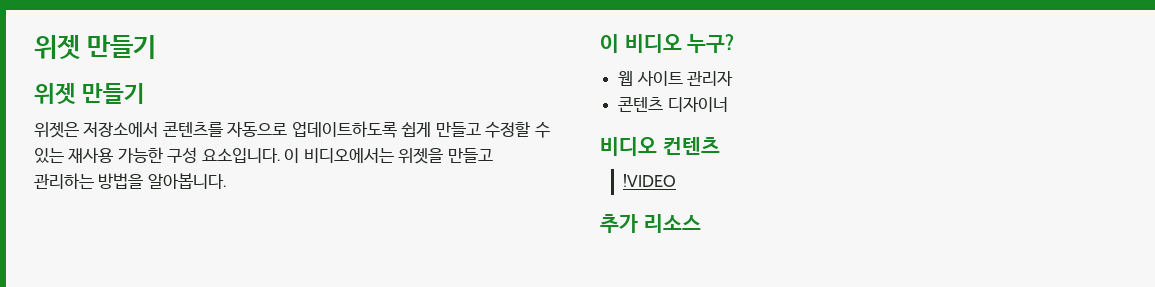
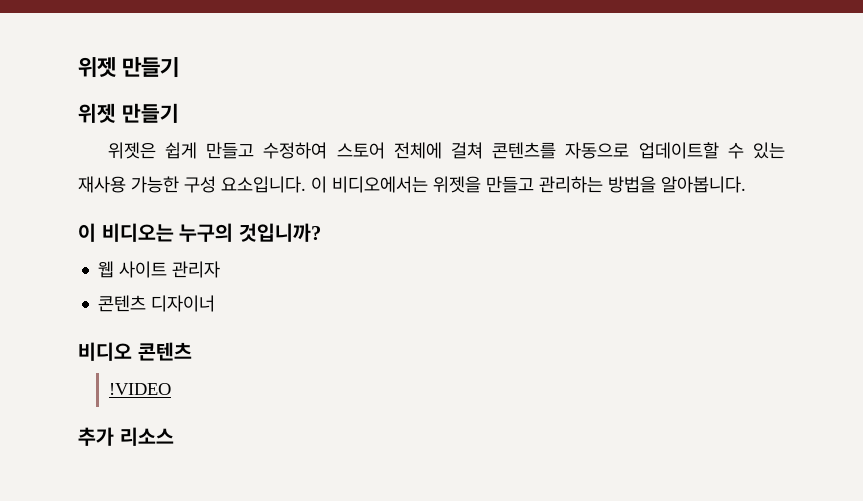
[83,121,531,138] 저장소에서 콘텐츠를 자동으로 업데이트하도록 쉽게 만들고 수정할 -> [164,142,719,159] 쉽게 만들고 수정하여 스토어 전체에 걸쳐 콘텐츠를 자동으로 업데이트할
[624,34,735,53] 비디오 누구? -> [101,223,321,242] 비디오는 누구의 것입니까?
[662,137,720,155] 컨텐츠 -> [137,342,192,361] 콘텐츠

